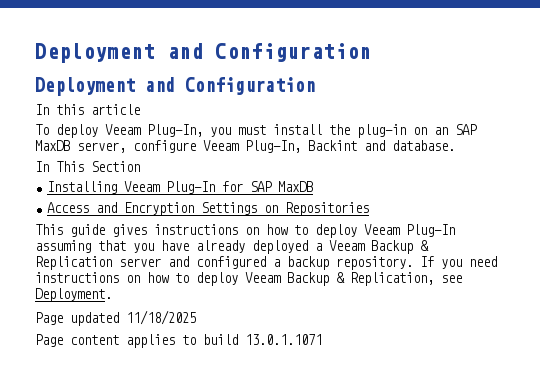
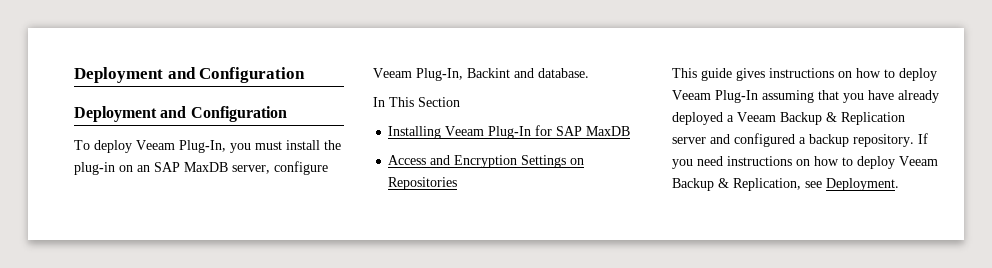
[35,104,140,115] // In this article -> (287, 114) none
[35,310,196,326] [35,334,322,348] // Page updated 11/18/2025 // Page content applies to build 13.0.1.1071 -> (899, 184) none

